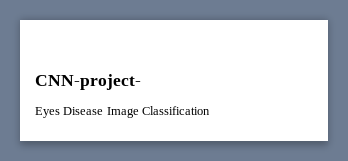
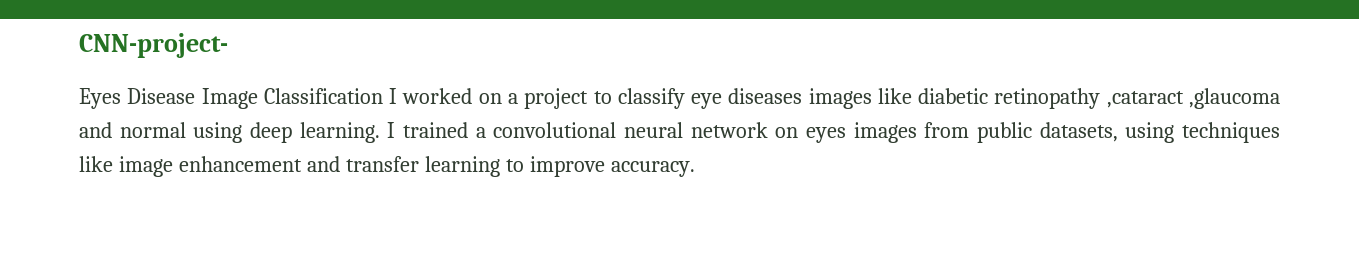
(211, 110) none -> [389,88,1281,109] [79,122,1280,143] [79,156,695,177] I worked on a project to classify eye diseases images like diabetic retinopathy ,cataract ,glaucoma and normal using deep learning. I trained a convolutional neural network on eyes images from public datasets, using techniques like image enhancement and transfer learning to improve accuracy.

